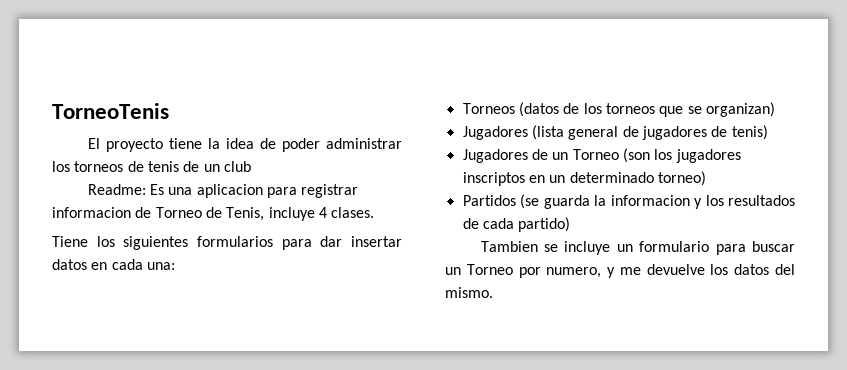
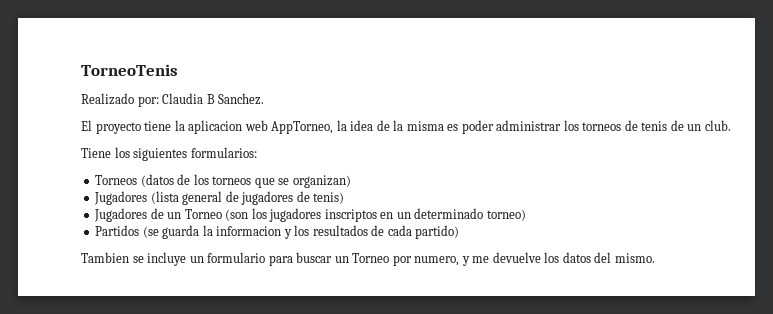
(169, 111) none -> [81,93,265,107] // Realizado por: Claudia B Sanchez.
[225,138,276,149] idea de -> [188,120,459,134] aplicacion web AppTorneo, la idea de la misma es
[223,161,251,172] [87,184,359,198] [52,207,375,221] [52,236,403,250] [52,259,175,270] club // Readme: Es una aplicacion para registrar informacion de Torneo de Tenis, incluye 4 clases. // Tiene los siguientes formularios para dar insertar datos en cada una: -> [704,120,731,131] [81,147,257,161] club. // Tiene los siguientes formularios:

